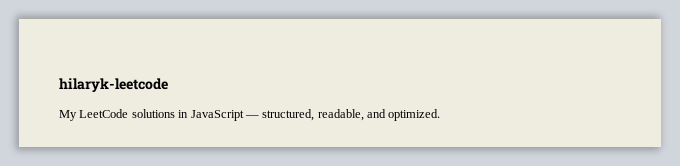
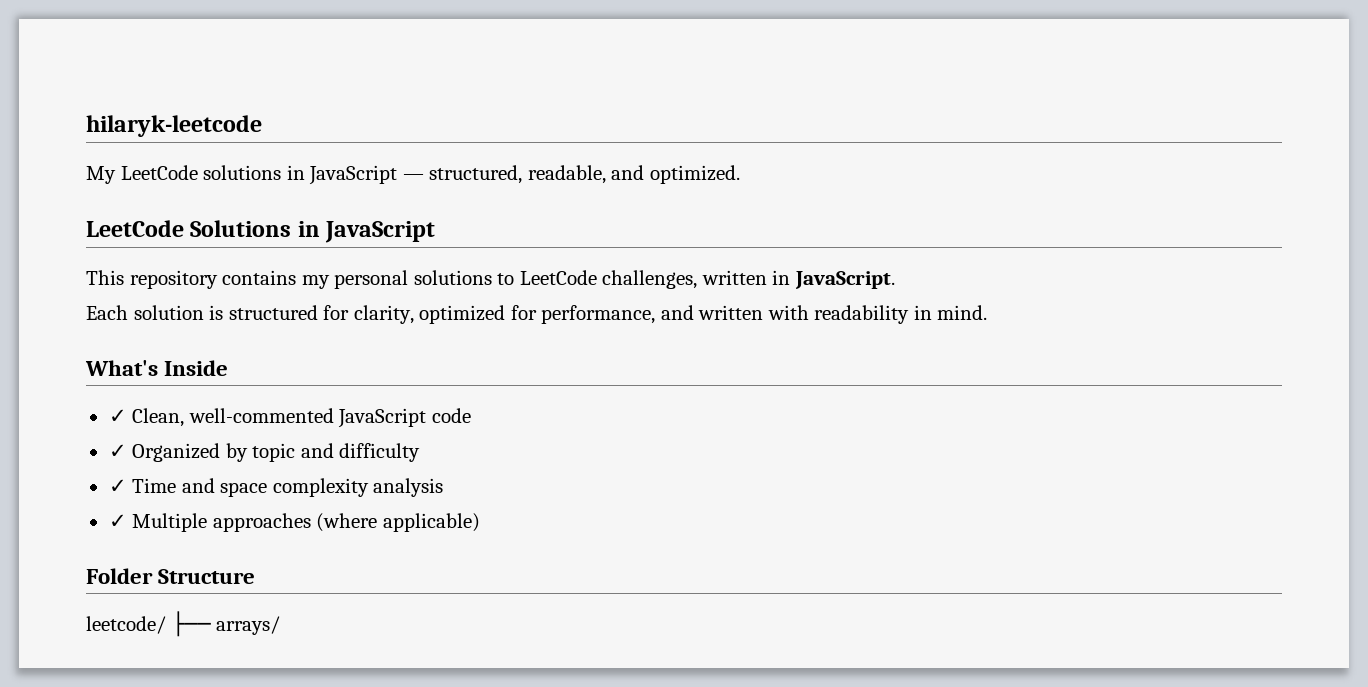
(441, 115) none -> [86,220,436,243] [86,270,895,289] [86,305,988,324] [85,360,229,376] [108,408,471,428] [108,443,421,462] [108,478,444,497] [108,513,480,532] [86,568,256,584] [86,611,281,637] // LeetCode Solutions in JavaScript // This repository contains my personal solutions to LeetCode challenges, written in JavaScript. // Each solution is structured for clarity, optimized for performance, and written with readability in mind. // What's Inside // ✓ Clean, well-commented JavaScript code // ✓ Organized by topic and difficulty // ✓ Time and space complexity analysis // ✓ Multiple approaches (where applicable) // Folder Structure // leetcode/ ├── arrays/

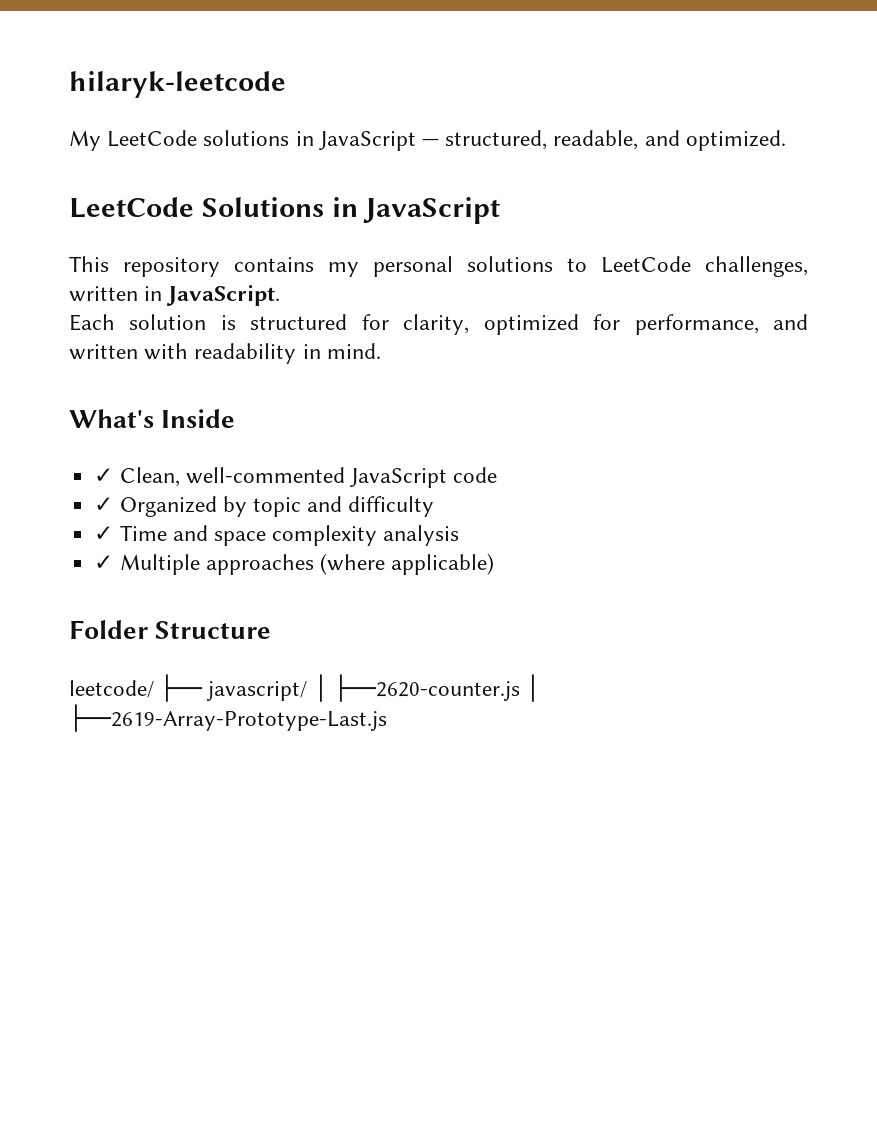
[216,616,281,635] arrays/ -> [207,674,541,702] [69,704,387,732] javascript/ │ ├──2620-counter.js │ ├──2619-Array-Prototype-Last.js

